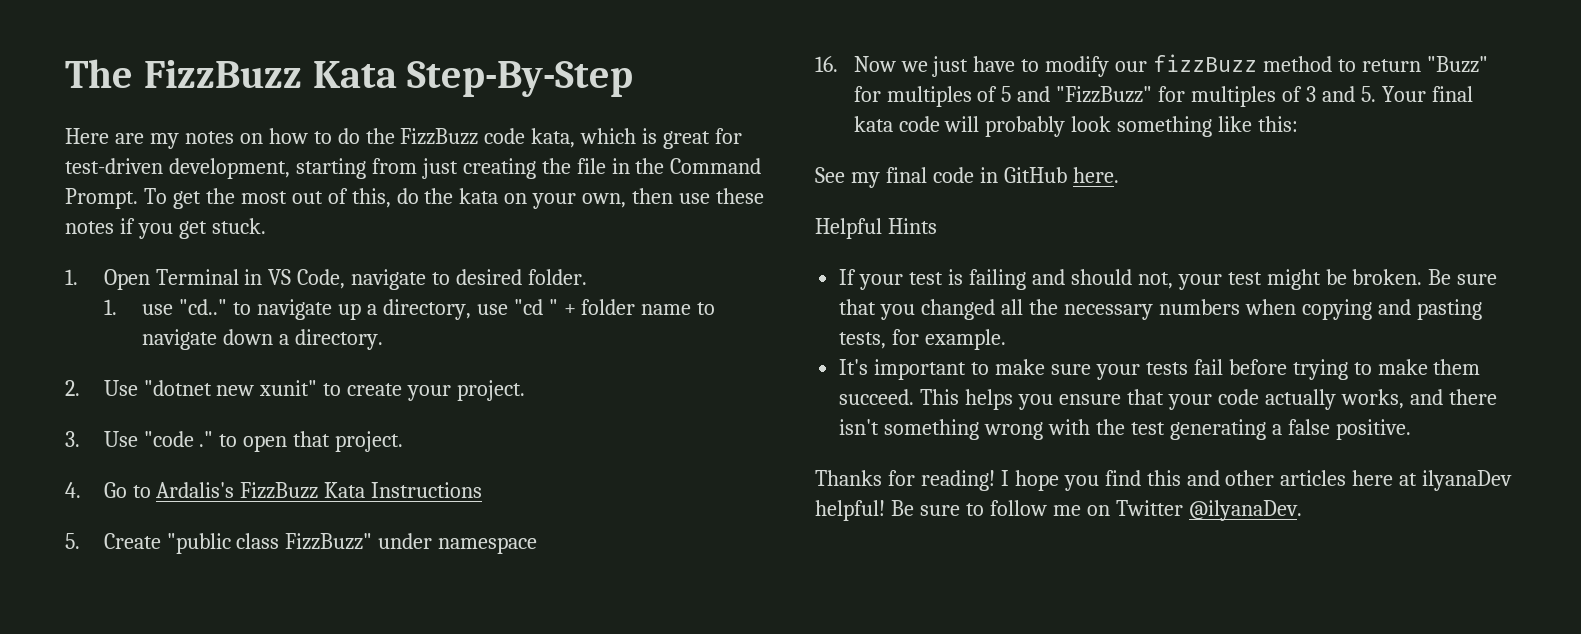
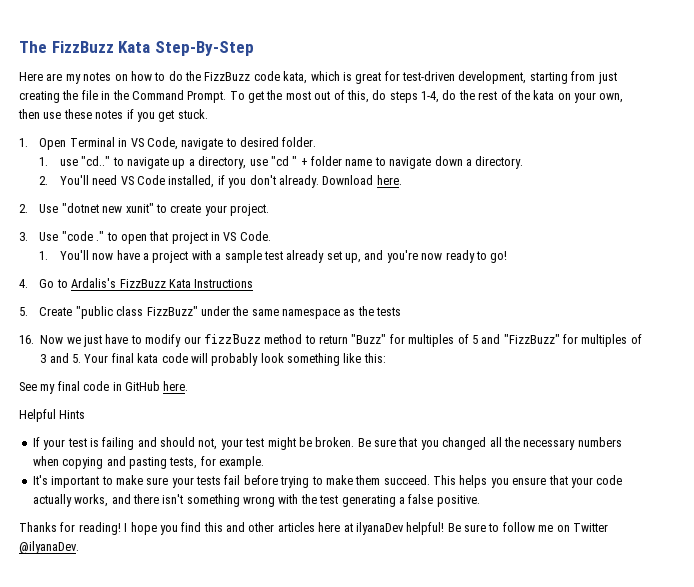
(419, 196) none -> [389,90,512,103] steps 1-4, do the rest of
(383, 339) none -> [39,175,402,188] // 2. You'll need VS Code installed, if you don't already. Download here.
[335,431,404,452] project. -> [171,231,271,244] [39,250,508,263] project in VS Code. // 1. You'll now have a project with a sample test already set up, and you're now ready to go!
(433, 541) none -> [232,306,279,316] the same
(538, 545) none -> [343,306,402,316] as the tests

